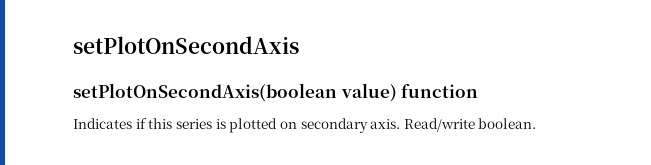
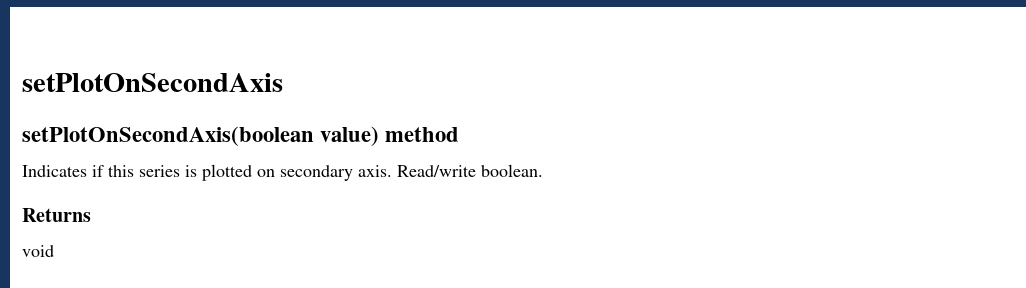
[401,84,479,98] function -> [385,127,460,142] method
(537, 123) none -> [22,208,91,222] [22,245,54,257] // Returns // void

